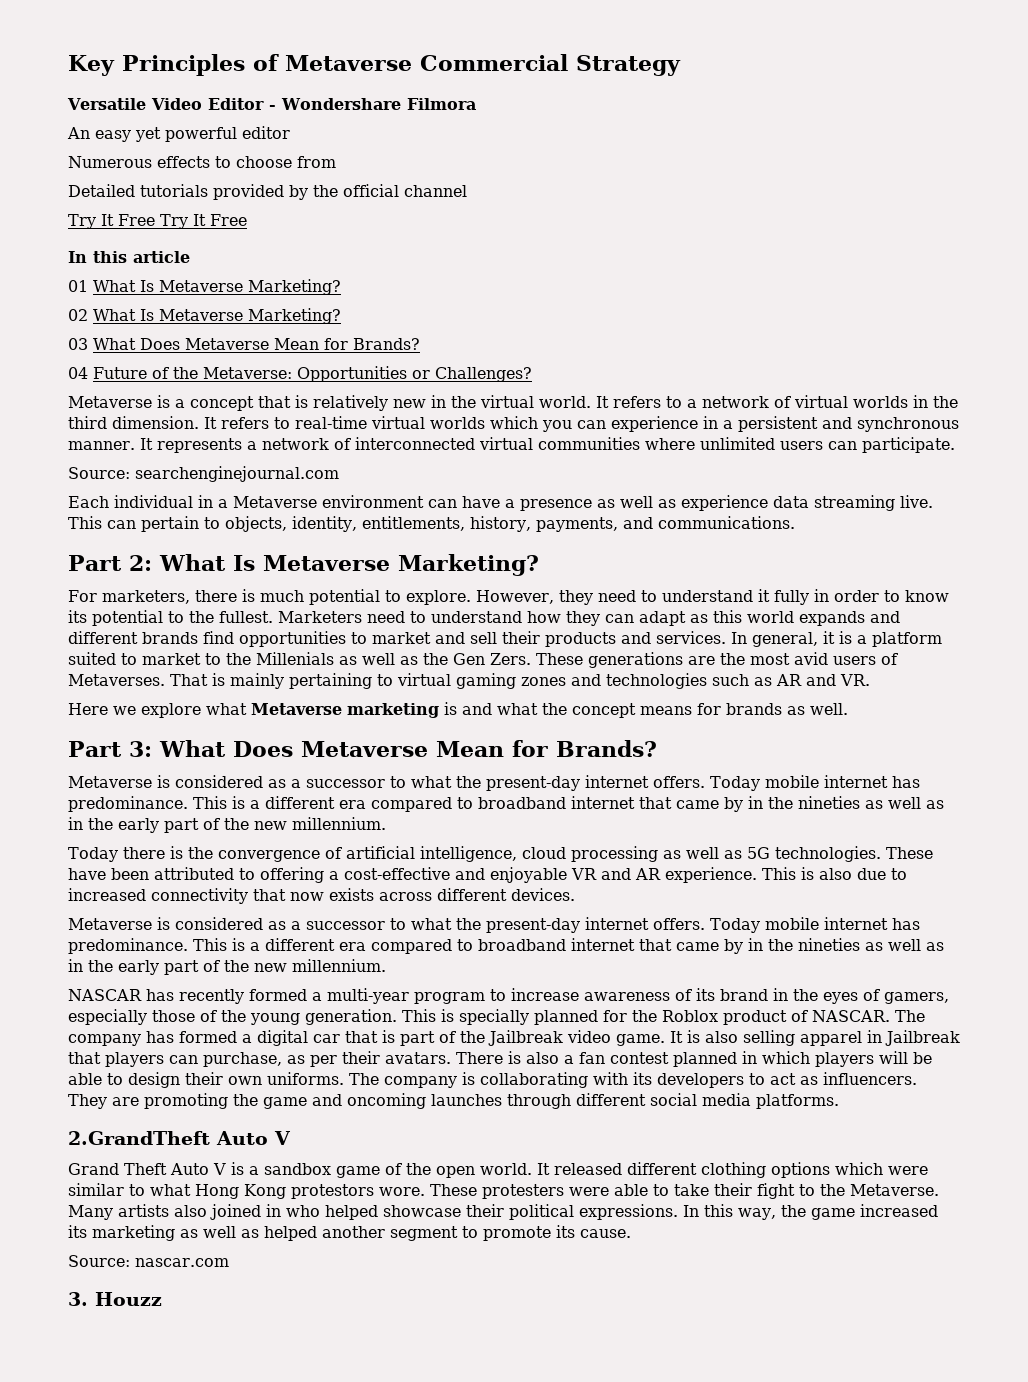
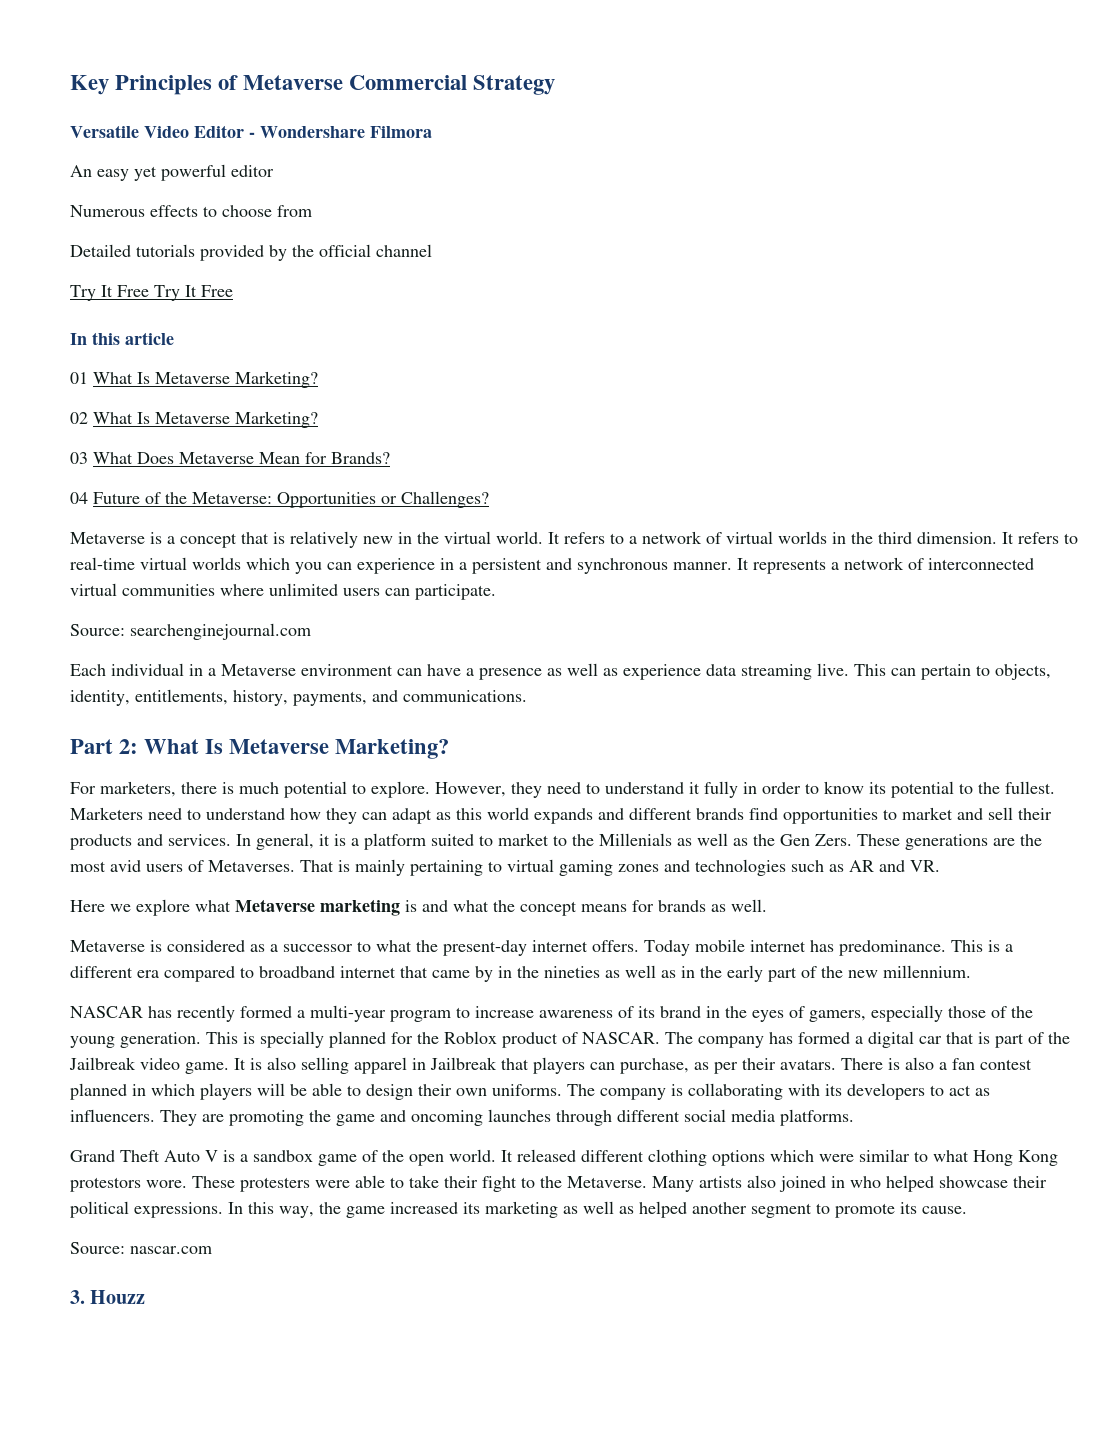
[68,740,657,757] [68,775,920,791] [68,796,944,812] [68,817,386,833] [68,846,933,862] [68,867,907,883] [68,888,575,904] // Part 3: What Does Metaverse Mean for Brands? // Metaverse is considered as a successor to what the present-day internet offers. Today mobile internet has predominance. This is a different era compared to broadband internet that came by in the nineties as well as in the early part of the new millennium. // Today there is the convergence of artificial intelligence, cloud processing as well as 5G technologies. These have been attributed to offering a cost-effective and enjoyable VR and AR experience. This is also due to increased connectivity that now exists across different devices. -> (767, 905) none
[68,1131,291,1145] // 2.GrandTheft Auto V -> (854, 1117) none

